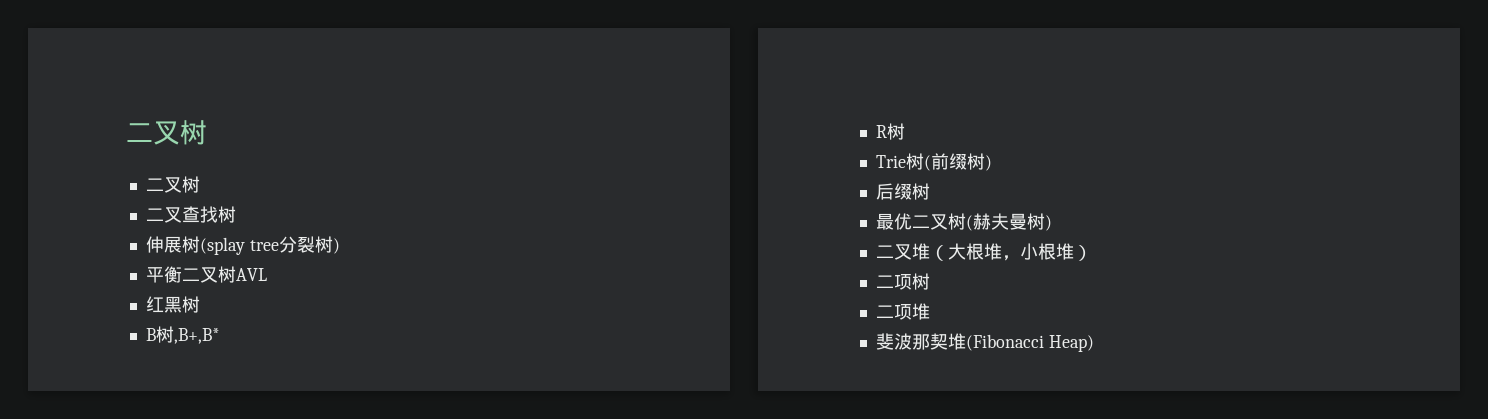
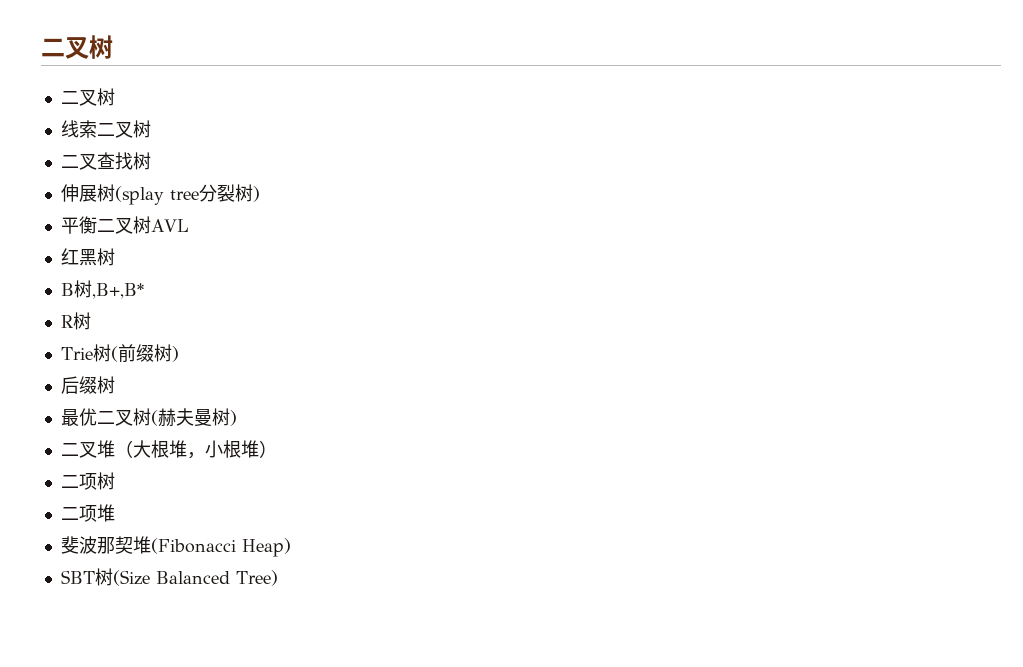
(200, 184) none -> [60,120,151,138] // 线索二叉树
(1094, 343) none -> [60,568,278,586] // SBT树(Size Balanced Tree)

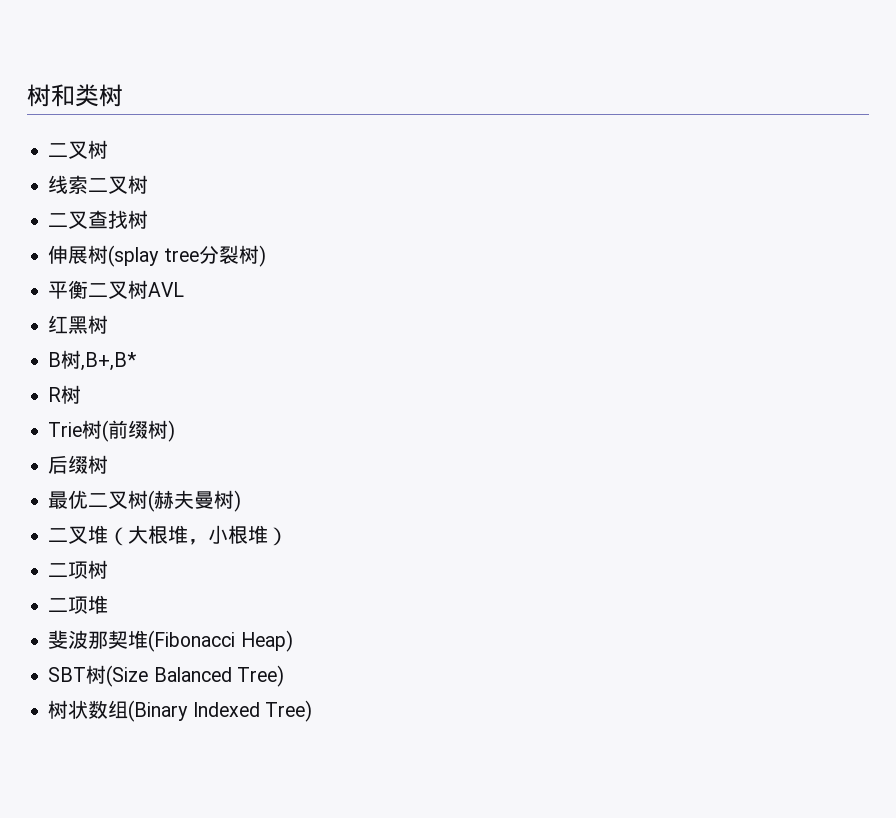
[41,37,89,59] 二叉 -> [27,84,99,107] 树和类
(278, 578) none -> [48,700,312,722] // 树状数组(Binary Indexed Tree)

